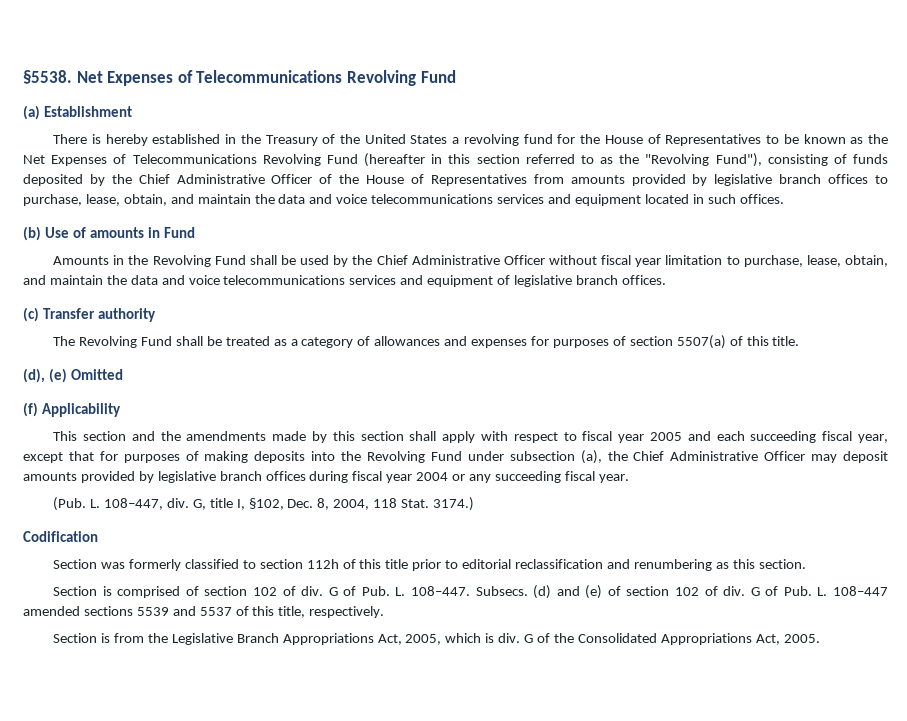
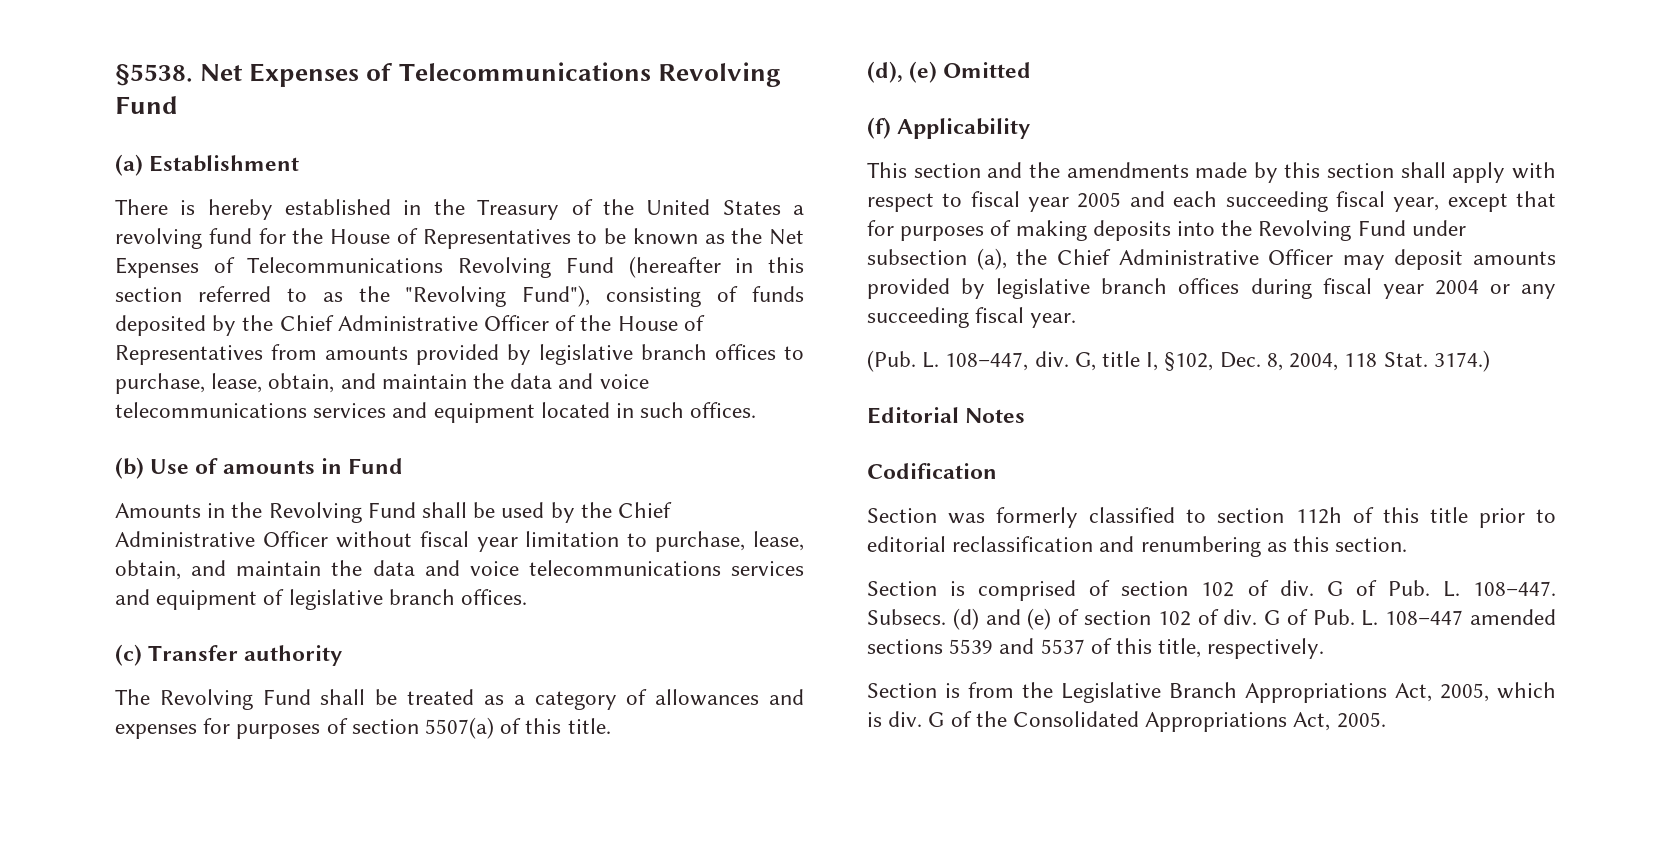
(475, 504) none -> [867,407,1026,424] // Editorial Notes

